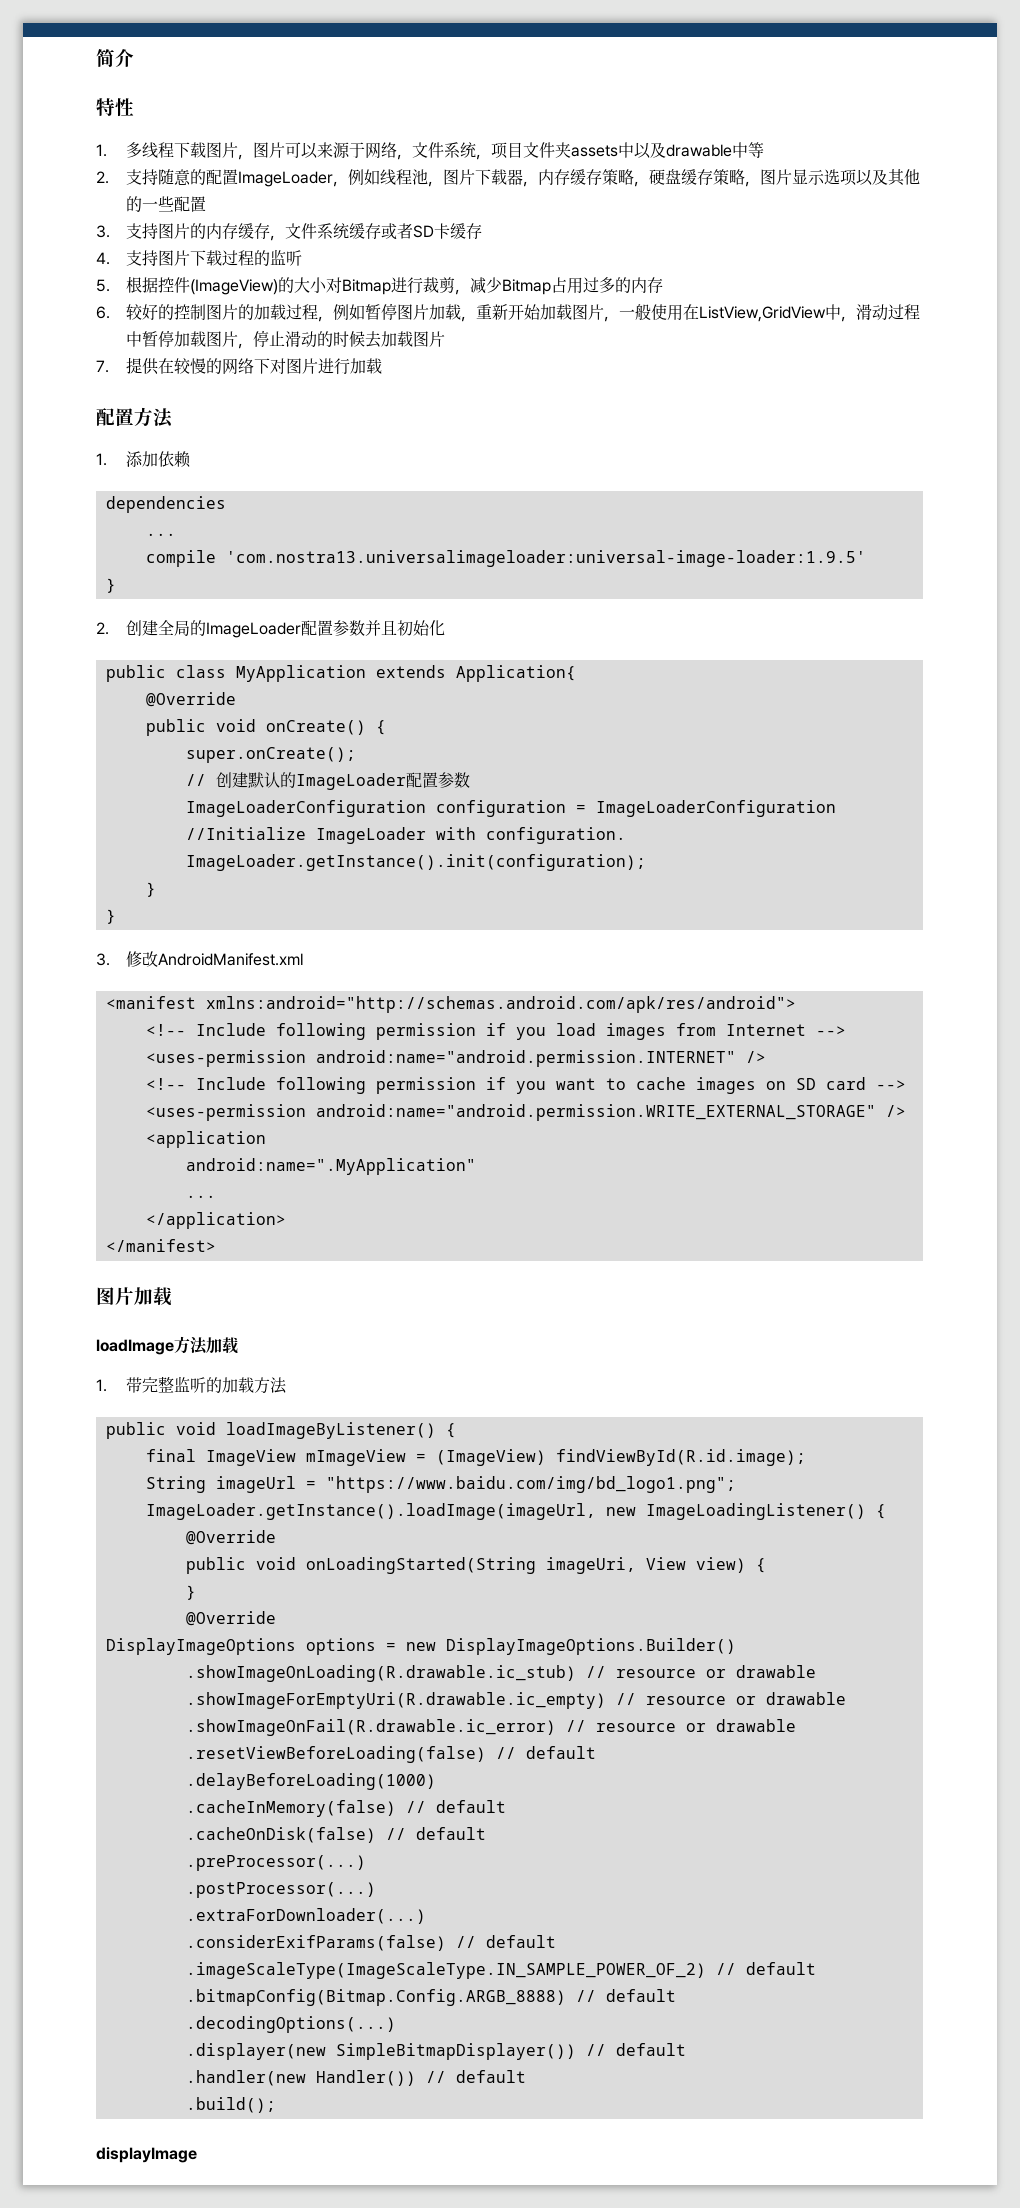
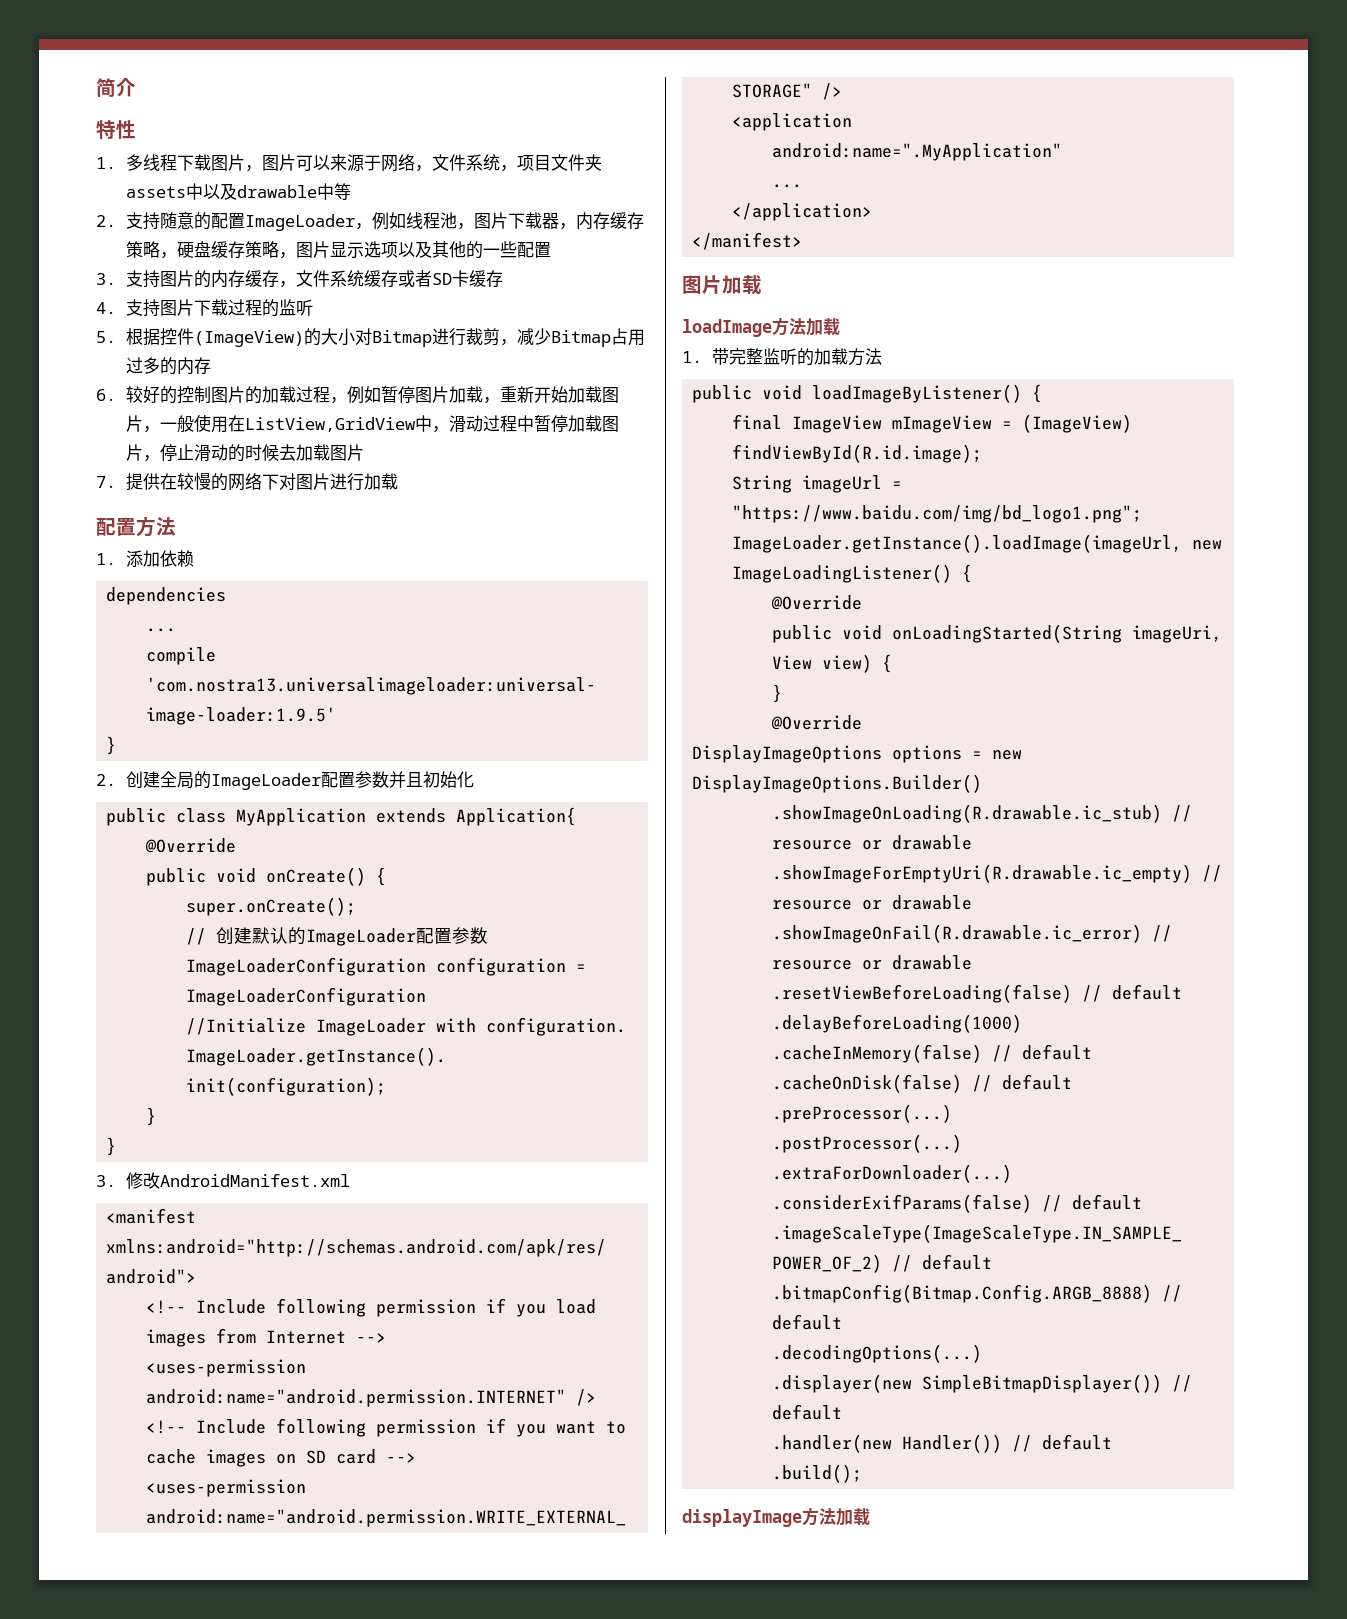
(197, 2155) none -> [802,1507,870,1526] 方法加载

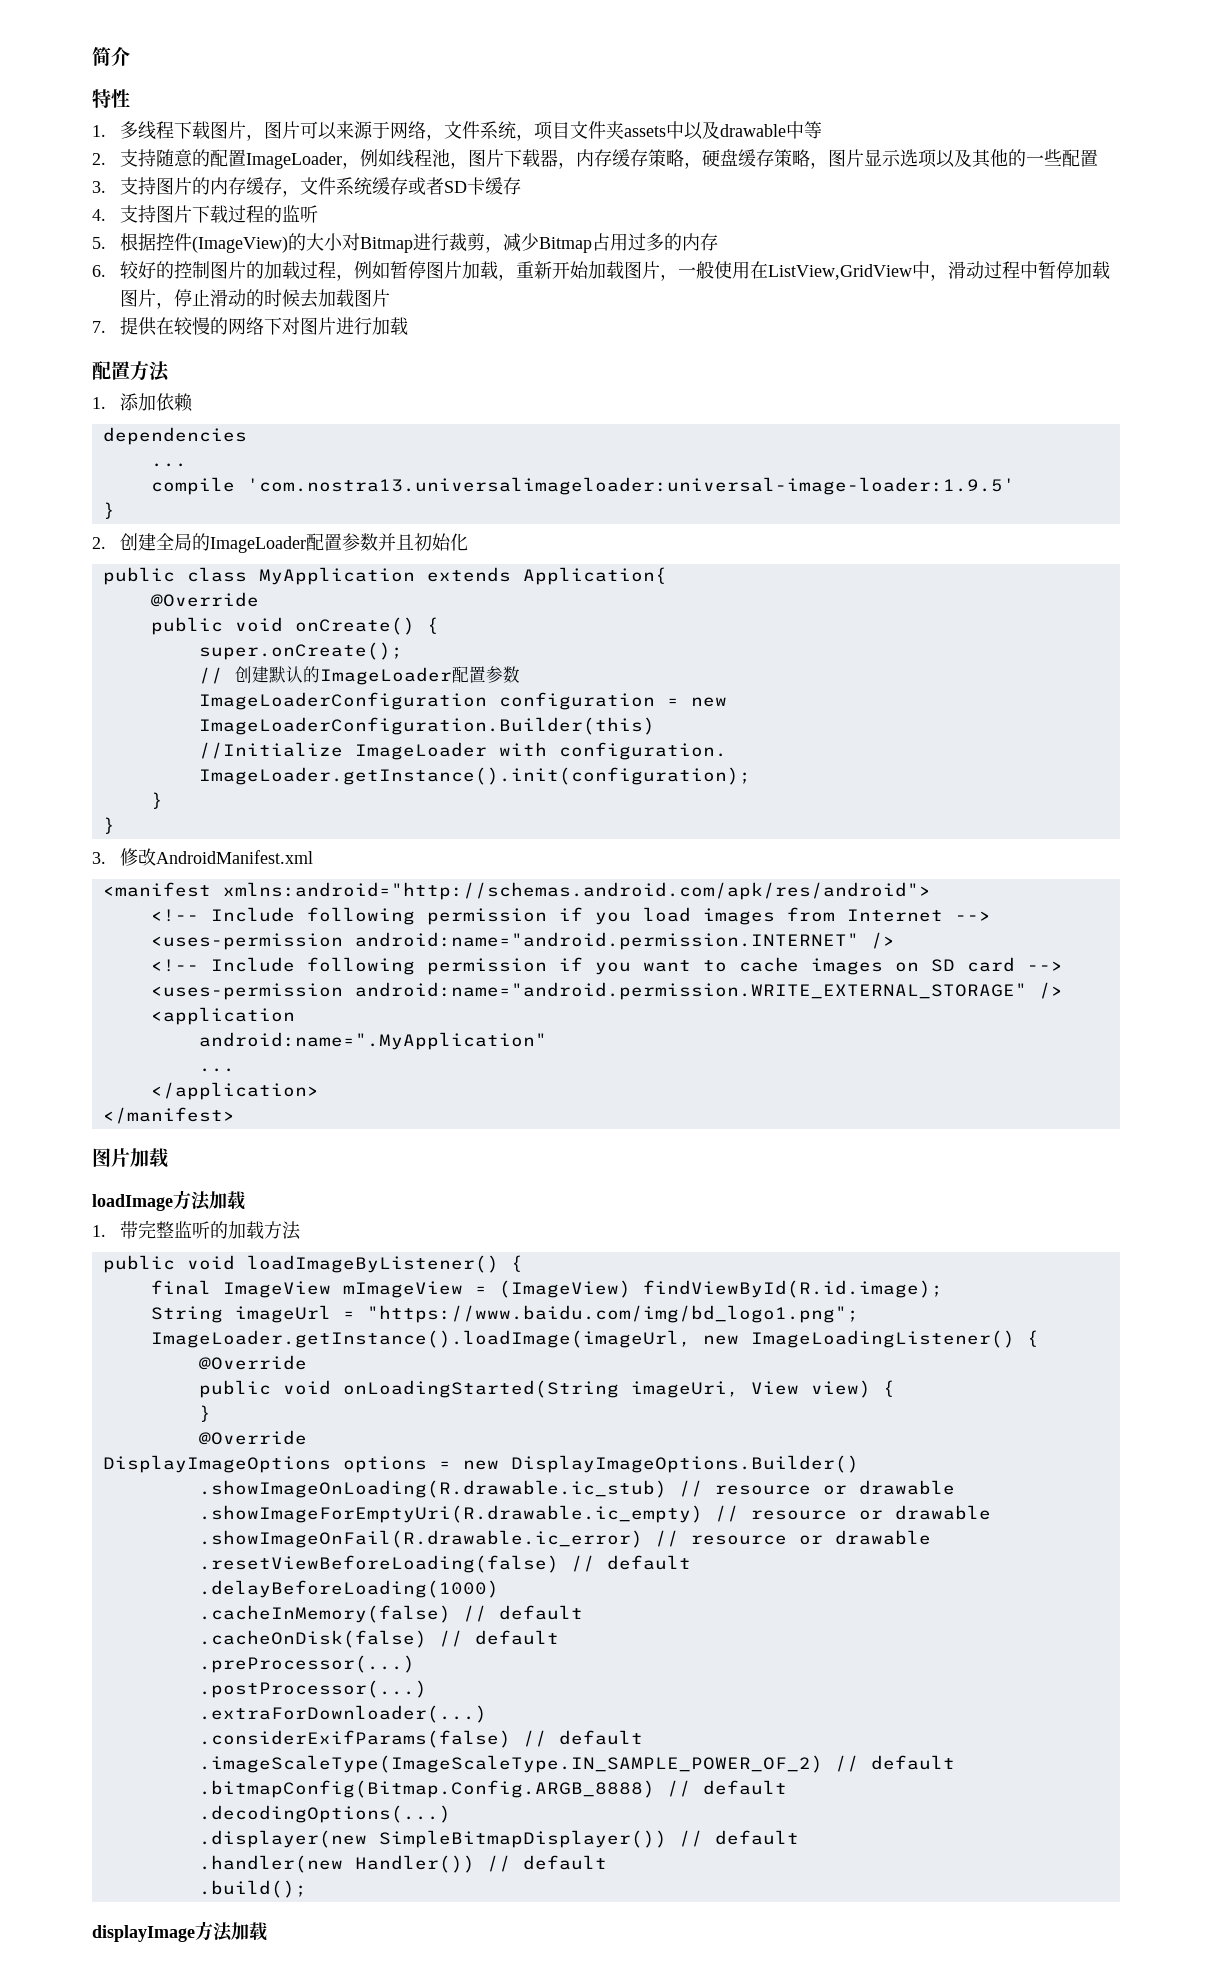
[186,987,427,1006] ImageLoaderConfiguration -> [690,697,727,707] [198,717,655,735] new ImageLoaderConfiguration.Builder(this)

